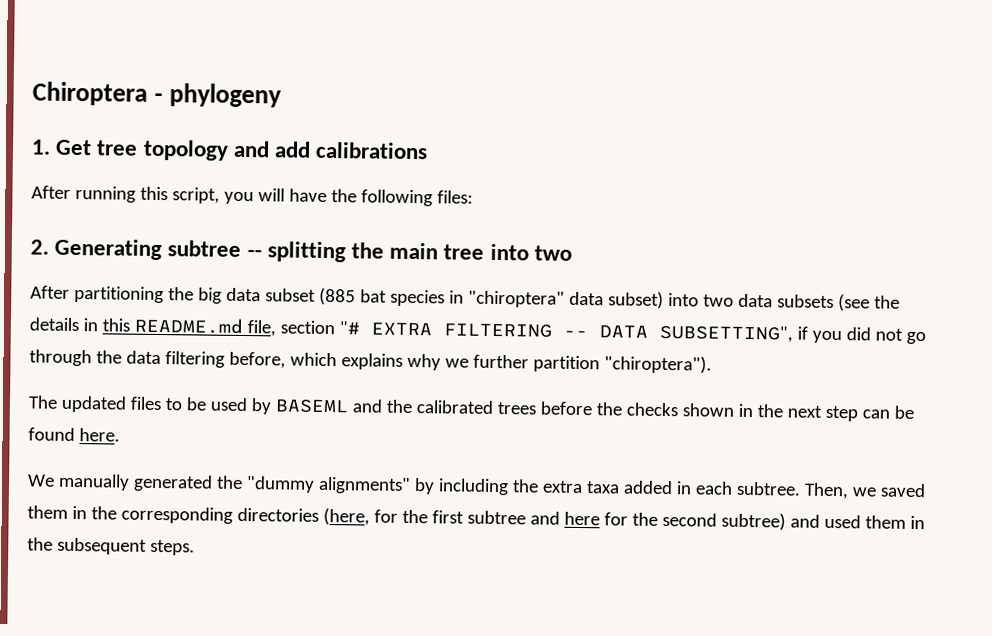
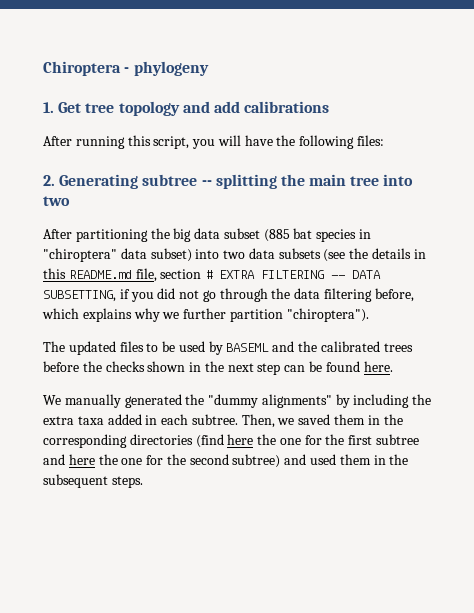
[338,321,360,335] "# -> [205,270,214,279] #
[658,324,793,343] SUBSETTING", -> [43,290,116,302] SUBSETTING,
[322,507,370,526] (here, -> [195,434,301,448] (find here the one
(600, 518) none -> [98,454,143,465] the one

